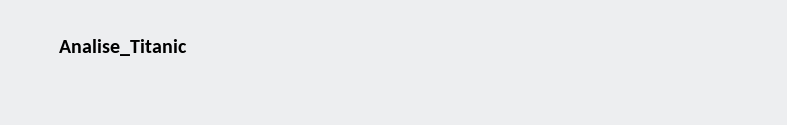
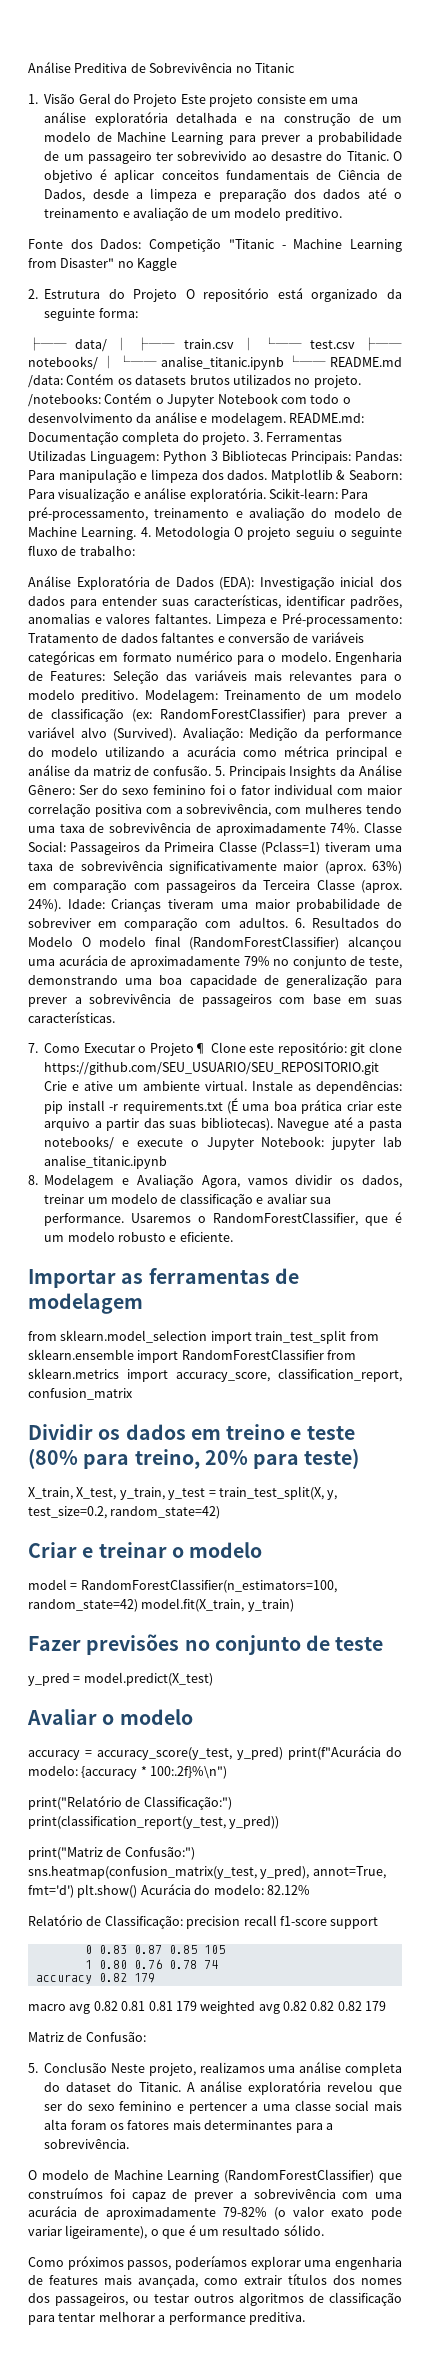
[59,39,187,56] Analise_Titanic -> [28,62,295,73] [28,93,359,107] [44,112,402,126] [44,131,402,145] [44,151,402,164] [44,169,402,183] [44,188,402,202] [44,207,342,221] [28,239,402,252] [28,257,178,271] [28,288,402,302] [44,308,138,321] [28,337,402,352] [28,355,402,370] [28,374,361,388] [28,393,351,407] [28,412,364,426] [28,431,342,445] [28,450,402,464] [28,469,402,483] [28,488,369,502] [28,507,402,521] [28,526,402,540] [28,545,135,556] [28,576,402,590] [28,594,402,609] [28,613,402,627] [28,632,364,643] [28,651,402,665] [28,670,402,684] [28,689,402,703] [28,708,402,722] [28,727,402,741] [28,746,402,760] [28,765,402,779] [28,784,402,795] [28,803,402,817] [28,822,402,836] [28,841,402,855] [28,861,402,874] [28,879,402,893] [28,898,403,912] [28,917,403,931] [28,936,402,950] [28,955,402,969] [28,974,402,988] [28,994,402,1007] [28,1011,115,1023] [28,1042,402,1056] [44,1062,380,1075] [44,1080,402,1094] [44,1098,403,1114] [44,1117,402,1131] [44,1136,402,1150] [44,1155,168,1169] [28,1174,402,1188] [44,1193,331,1207] [44,1212,402,1226] [44,1231,233,1242] [28,1268,299,1288] [28,1293,143,1314] [28,1330,379,1344] [28,1349,357,1363] [28,1368,402,1382] [28,1388,133,1400] [28,1424,355,1440] [28,1448,360,1469] [28,1486,338,1500] [28,1506,221,1519] [28,1542,263,1558] [28,1579,337,1593] [28,1598,294,1612] [28,1634,384,1655] [28,1672,213,1686] [27,1709,193,1725] [28,1746,402,1760] [28,1765,228,1779] [28,1796,232,1810] [28,1815,280,1829] [28,1847,195,1860] [28,1866,386,1879] [28,1884,310,1898] [28,1915,379,1929] [84,1945,225,1954] [84,1959,218,1969] [35,1973,155,1984] [28,2001,387,2014] [28,2032,146,2042] [28,2062,402,2076] [44,2081,402,2095] [44,2100,403,2114] [44,2119,333,2133] [44,2139,130,2149] [28,2169,402,2183] [28,2187,402,2202] [28,2206,402,2220] [28,2225,324,2239] [28,2255,402,2270] [28,2273,402,2288] [28,2292,402,2306] [28,2311,305,2325] Análise Preditiva de Sobrevivência no Titanic // 1. Visão Geral do Projeto Este projeto consiste em uma análise exploratória detalhada e na construção de um modelo de Machine Learning para prever a probabilidade de um passageiro ter sobrevivido ao desastre do Titanic. O objetivo é aplicar conceitos fundamentais de Ciência de Dados, desde a limpeza e preparação dos dados até o treinamento e avaliação de um modelo preditivo. // Fonte dos Dados: Competição "Titanic - Machine Learning from Disaster" no Kaggle // 2. Estrutura do Projeto O repositório está organizado da seguinte forma: // ├── data/ │ ├── train.csv │ └── test.csv ├── notebooks/ │ └── analise_titanic.ipynb └── README.md /data: Contém os datasets brutos utilizados no projeto. /notebooks: Contém o Jupyter Notebook com todo o desenvolvimento da análise e modelagem. README.md: Documentação completa do projeto. 3. Ferramentas Utilizadas Linguagem: Python 3 Bibliotecas Principais: Pandas: Para manipulação e limpeza dos dados. Matplotlib & Seaborn: Para visualização e análise exploratória. Scikit-learn: Para pré-processamento, treinamento e avaliação do modelo de Machine Learning. 4. Metodologia O projeto seguiu o seguinte fluxo de trabalho: // Análise Exploratória de Dados (EDA): Investigação inicial dos dados para entender suas características, identificar padrões, anomalias e valores faltantes. Limpeza e Pré-processamento: Tratamento de dados faltantes e conversão de variáveis categóricas em formato numérico para o modelo. Engenharia de Features: Seleção das variáveis mais relevantes para o modelo preditivo. Modelagem: Treinamento de um modelo de classificação (ex: RandomForestClassifier) para prever a variável alvo (Survived). Avaliação: Medição da performance do modelo utilizando a acurácia como métrica principal e análise da matriz de confusão. 5. Principais Insights da Análise Gênero: Ser do sexo feminino foi o fator individual com maior correlação positiva com a sobrevivência, com mulheres tendo uma taxa de sobrevivência de aproximadamente 74%. Classe Social: Passageiros da Primeira Classe (Pclass=1) tiveram uma taxa de sobrevivência significativamente maior (aprox. 63%) em comparação com passageiros da Terceira Classe (aprox. 24%). Idade: Crianças tiveram uma maior probabilidade de sobreviver em comparação com adultos. 6. Resultados do Modelo O modelo final (RandomForestClassifier) alcançou uma acurácia de aproximadamente 79% no conjunto de teste, demonstrando uma boa capacidade de generalização para prever a sobrevivência de passageiros com base em suas características. // 7. Como Executar o Projeto¶ Clone este repositório: git clone https://github.com/SEU_USUARIO/SEU_REPOSITORIO.git Crie e ative um ambiente virtual. Instale as dependências: pip install -r requirements.txt (É uma boa prática criar este arquivo a partir das suas bibliotecas). Navegue até a pasta notebooks/ e execute o Jupyter Notebook: jupyter lab analise_titanic.ipynb // 8. Modelagem e Avaliação Agora, vamos dividir os dados, treinar um modelo de classificação e avaliar sua performance. Usaremos o RandomForestClassifier, que é um modelo robusto e eficiente. // Importar as ferramentas de modelagem // from sklearn.model_selection import train_test_split from sklearn.ensemble import RandomForestClassifier from sklearn.metrics import accuracy_score, classification_report, confusion_matrix // Dividir os dados em treino e teste (80% para treino, 20% para teste) // X_train, X_test, y_train, y_test = train_test_split(X, y, test_size=0.2, random_state=42) // Criar e treinar o modelo // model = RandomForestClassifier(n_estimators=100, random_state=42) model.fit(X_train, y_train) // Fazer previsões no conjunto de teste // y_pred = model.predict(X_test) // Avaliar o modelo // accuracy = accuracy_score(y_test, y_pred) print(f"Acurácia do modelo: {accuracy * 100:.2f}%\n") // print("Relatório de Classificação:") print(classification_report(y_test, y_pred)) // print("Matriz de Confusão:") sns.heatmap(confusion_matrix(y_test, y_pred), annot=True, fmt='d') plt.show() Acurácia do modelo: 82.12% // Relatório de Classificação: precision recall f1-score support // 0 0.83 0.87 0.85 105 // 1 0.80 0.76 0.78 74 // accuracy 0.82 179 // macro avg 0.82 0.81 0.81 179 weighted avg 0.82 0.82 0.82 179 // Matriz de Confusão: // 5. Conclusão Neste projeto, realizamos uma análise completa do dataset do Titanic. A análise exploratória revelou que ser do sexo feminino e pertencer a uma classe social mais alta foram os fatores mais determinantes para a sobrevivência. // O modelo de Machine Learning (RandomForestClassifier) que construímos foi capaz de prever a sobrevivência com uma acurácia de aproximadamente 79-82% (o valor exato pode variar ligeiramente), o que é um resultado sólido. // Como próximos passos, poderíamos explorar uma engenharia de features mais avançada, como extrair títulos dos nomes dos passageiros, ou testar outros algoritmos de classificação para tentar melhorar a performance preditiva.

